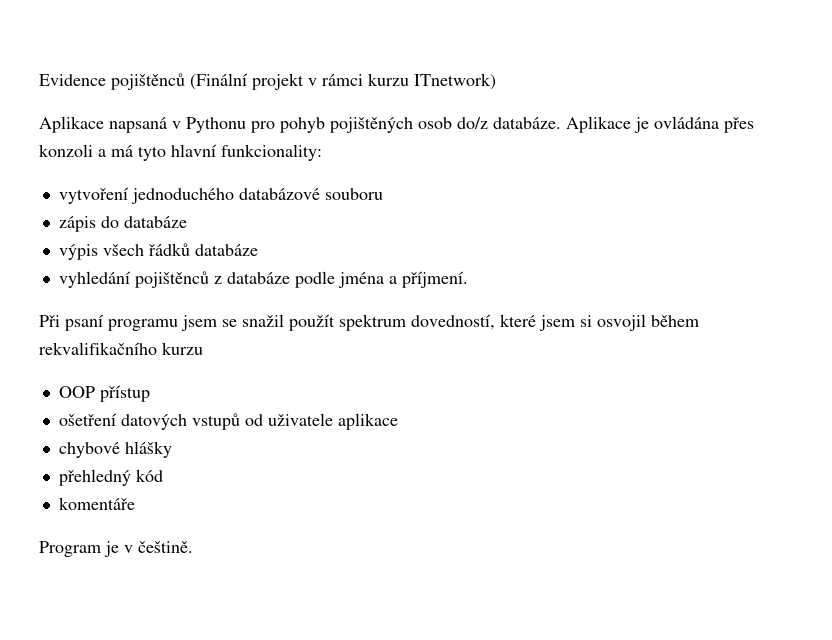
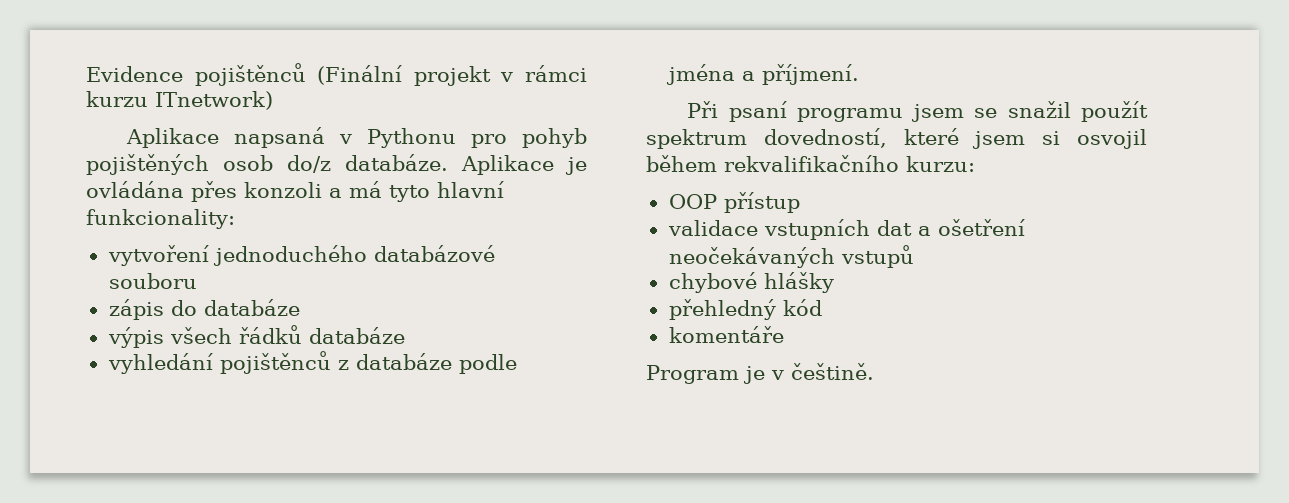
[162,342,203,355] kurzu -> [906,156,975,172] kurzu:
[58,413,398,430] ošetření datových vstupů od uživatele aplikace -> [667,219,1025,240] [668,245,914,268] validace vstupních dat a ošetření neočekávaných vstupů

